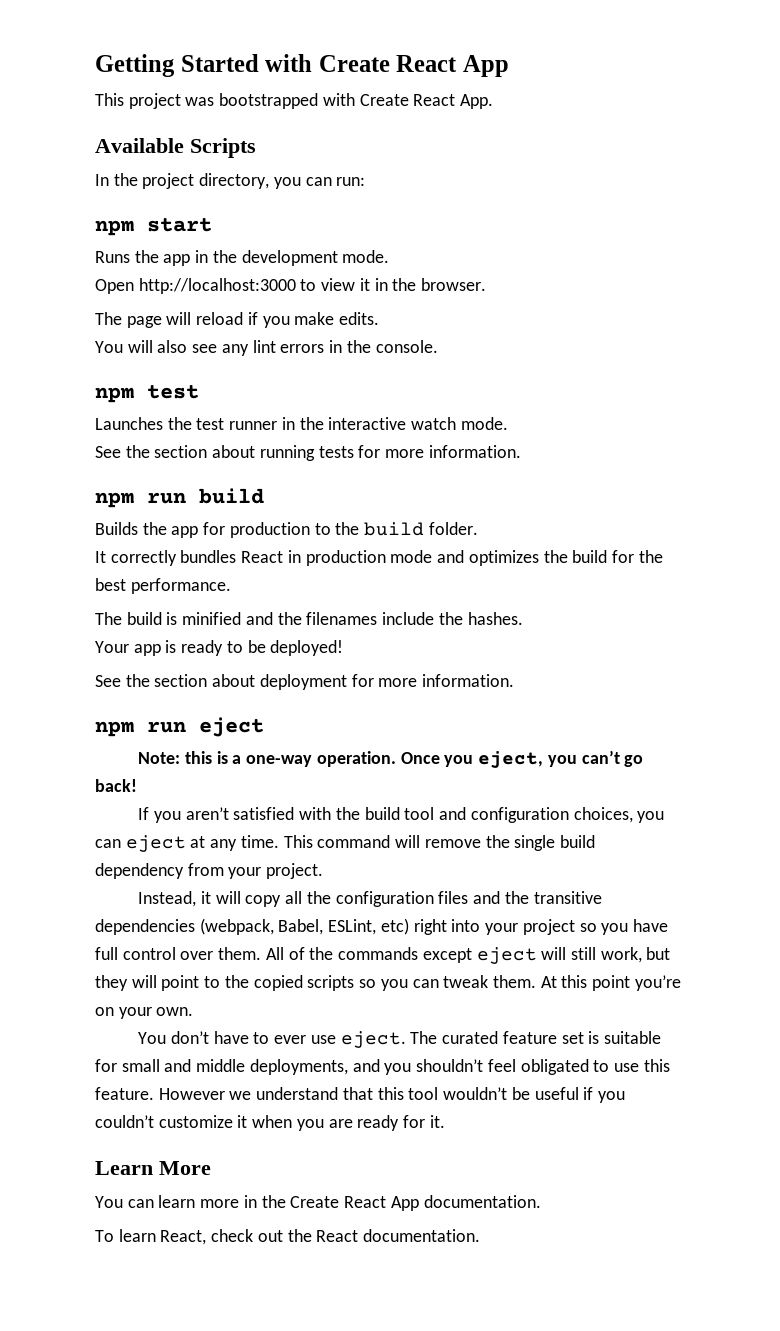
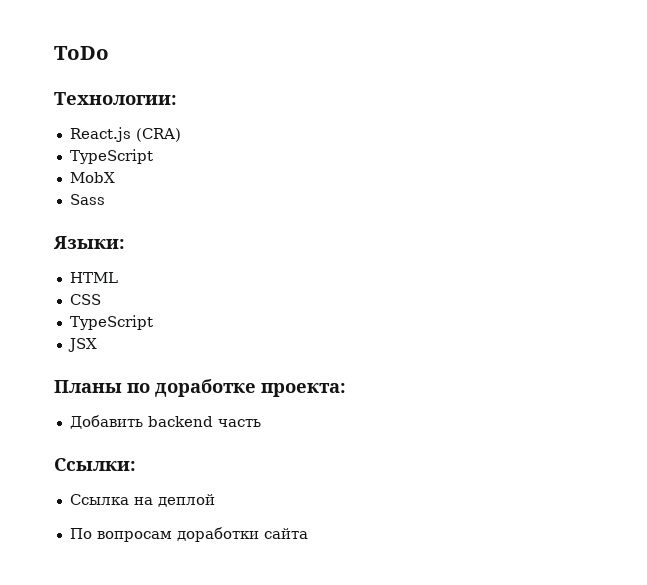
[95,54,510,77] [95,93,494,109] [95,138,256,158] [95,173,366,189] [95,218,212,236] [95,250,390,266] [95,278,487,294] [95,312,380,328] [95,340,438,356] [95,385,199,403] [95,417,508,430] [95,445,521,461] [95,488,264,508] [95,522,478,538] [95,550,663,566] [95,578,231,594] [95,612,523,625] [95,640,344,656] [95,674,515,690] [95,717,264,737] [138,750,644,768] [95,779,137,792] [138,807,665,823] [95,835,595,852] [95,863,324,879] [138,891,602,907] [95,918,668,935] [95,947,671,964] [95,975,681,991] [95,1007,194,1019] [138,1031,661,1048] [95,1059,670,1075] [95,1087,625,1103] [95,1115,445,1131] [95,1161,211,1175] [95,1195,541,1211] [95,1229,481,1245] Getting Started with Create React App // This project was bootstrapped with Create React App. // Available Scripts // In the project directory, you can run: // npm start // Runs the app in the development mode. // Open http://localhost:3000 to view it in the browser. // The page will reload if you make edits. // You will also see any lint errors in the console. // npm test // Launches the test runner in the interactive watch mode. // See the section about running tests for more information. // npm run build // Builds the app for production to the build folder. // It correctly bundles React in production mode and optimizes the build for the best performance. // The build is minified and the filenames include the hashes. // Your app is ready to be deployed! // See the section about deployment for more information. // npm run eject // Note: this is a one-way operation. Once you eject, you can’t go back! // If you aren’t satisfied with the build tool and configuration choices, you can eject at any time. This command will remove the single build dependency from your project. // Instead, it will copy all the configuration files and the transitive dependencies (webpack, Babel, ESLint, etc) right into your project so you have full control over them. All of the commands except eject will still work, but they will point to the copied scripts so you can tweak them. At this point you’re on your own. // You don’t have to ever use eject. The curated feature set is suitable for small and middle deployments, and you shouldn’t feel obligated to use this feature. However we understand that this tool wouldn’t be useful if you couldn’t customize it when you are ready for it. // Learn More // You can learn more in the Create React App documentation. // To learn React, check out the React documentation. -> [54,46,109,60] [54,92,177,105] [69,127,181,142] [69,149,153,164] [69,172,115,183] [69,194,105,205] [53,236,125,249] [69,272,118,283] [69,294,101,305] [69,315,153,330] [67,338,97,352] [54,379,346,397] [69,415,261,429] [54,458,136,471] [69,494,215,507] [69,527,308,542] ToDo // Технологии: // React.js (CRA) // TypeScript // MobX // Sass // Языки: // HTML // CSS // TypeScript // JSX // Планы по доработке проекта: // Добавить backend часть // Ссылки: // Ссылка на деплой // По вопросам доработки сайта

